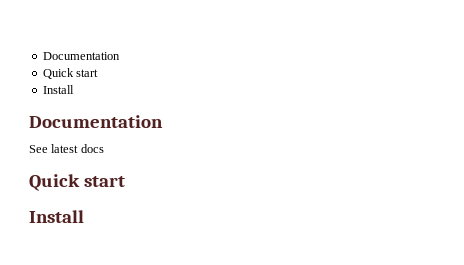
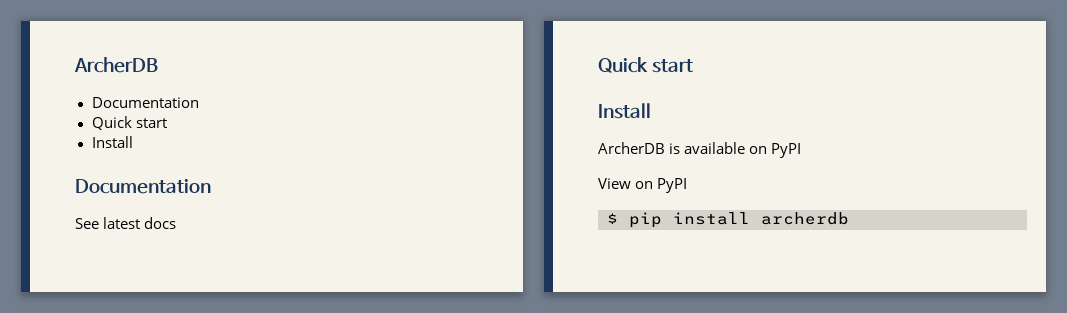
(42, 56) none -> [74,57,158,73] ArcherDB //
(84, 216) none -> [598,142,802,158] [598,178,688,193] [607,212,849,228] // ArcherDB is available on PyPI // View on PyPI // $ pip install archerdb

